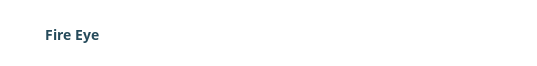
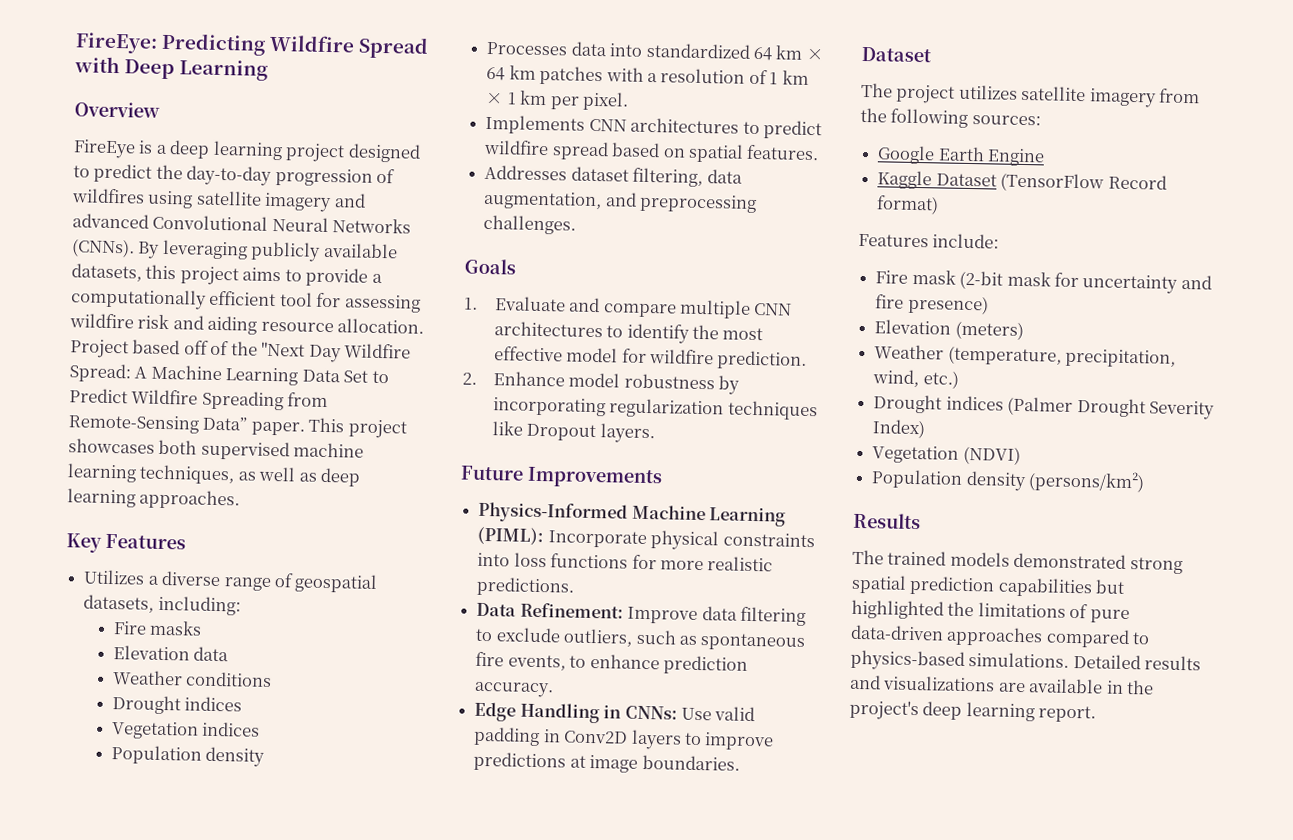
[45,29,99,43] Fire Eye -> [75,32,430,59] [74,56,269,81] [74,101,160,118] [73,139,421,163] [73,163,396,187] [71,188,366,213] [72,213,412,234] [71,238,398,262] [71,263,383,287] [71,288,421,313] [69,313,425,335] [70,339,412,363] [69,363,389,386] [69,388,329,411] [68,414,407,439] [68,438,365,461] [67,463,362,487] [67,488,241,510] [66,533,186,553] [83,569,379,594] [83,594,241,616] [112,620,203,636] [112,645,230,662] [111,670,273,688] [111,695,243,715] [110,721,261,740] [110,745,266,767] [486,41,824,61] [486,65,809,86] [485,90,629,111] [485,114,822,140] [483,139,820,163] [484,164,743,188] [483,190,758,214] [483,214,577,235] [464,258,516,275] [464,296,793,319] [493,321,764,344] [493,346,808,370] [462,371,740,395] [492,397,818,421] [491,421,655,444] [460,465,663,489] [478,501,787,527] [477,526,815,551] [477,552,774,572] [476,576,576,597] [476,602,806,626] [475,627,807,652] [475,651,748,675] [474,681,555,698] [474,701,756,724] [473,726,775,751] [473,751,740,773] [861,46,931,63] [861,82,1201,108] [860,107,1041,128] [877,145,1046,167] [877,170,1167,193] [876,195,940,215] [858,233,1000,249] [875,269,1212,294] [875,294,989,315] [874,319,1024,341] [874,344,1177,368] [872,369,959,389] [873,394,1215,420] [872,419,927,439] [872,445,1021,465] [871,469,1146,493] [853,512,921,530] [852,549,1183,575] [851,574,1126,598] [851,599,1130,624] [850,624,1151,649] [850,649,1202,671] [850,674,1155,695] [849,699,1097,723] FireEye: Predicting Wildfire Spread with Deep Learning // Overview // FireEye is a deep learning project designed to predict the day-to-day progression of wildfires using satellite imagery and advanced Convolutional Neural Networks (CNNs). By leveraging publicly available datasets, this project aims to provide a computationally efficient tool for assessing wildfire risk and aiding resource allocation. Project based off of the "Next Day Wildfire Spread: A Machine Learning Data Set to Predict Wildfire Spreading from Remote-Sensing Data” paper. This project showcases both supervised machine learning techniques, as well as deep learning approaches. // Key Features // Utilizes a diverse range of geospatial datasets, including: // Fire masks // Elevation data // Weather conditions // Drought indices // Vegetation indices // Population density // Processes data into standardized 64 km × 64 km patches with a resolution of 1 km × 1 km per pixel. // Implements CNN architectures to predict wildfire spread based on spatial features. // Addresses dataset filtering, data augmentation, and preprocessing challenges. // Goals // 1. Evaluate and compare multiple CNN architectures to identify the most effective model for wildfire prediction. // 2. Enhance model robustness by incorporating regularization techniques like Dropout layers. // Future Improvements // Physics-Informed Machine Learning (PIML): Incorporate physical constraints into loss functions for more realistic predictions. // Data Refinement: Improve data filtering to exclude outliers, such as spontaneous fire events, to enhance prediction accuracy. // Edge Handling in CNNs: Use valid padding in Conv2D layers to improve predictions at image boundaries. // Dataset // The project utilizes satellite imagery from the following sources: // Google Earth Engine // Kaggle Dataset (TensorFlow Record format) // Features include: // Fire mask (2-bit mask for uncertainty and fire presence) // Elevation (meters) // Weather (temperature, precipitation, wind, etc.) // Drought indices (Palmer Drought Severity Index) // Vegetation (NDVI) // Population density (persons/km²) // Results // The trained models demonstrated strong spatial prediction capabilities but highlighted the limitations of pure data-driven approaches compared to physics-based simulations. Detailed results and visualizations are available in the project's deep learning report.

